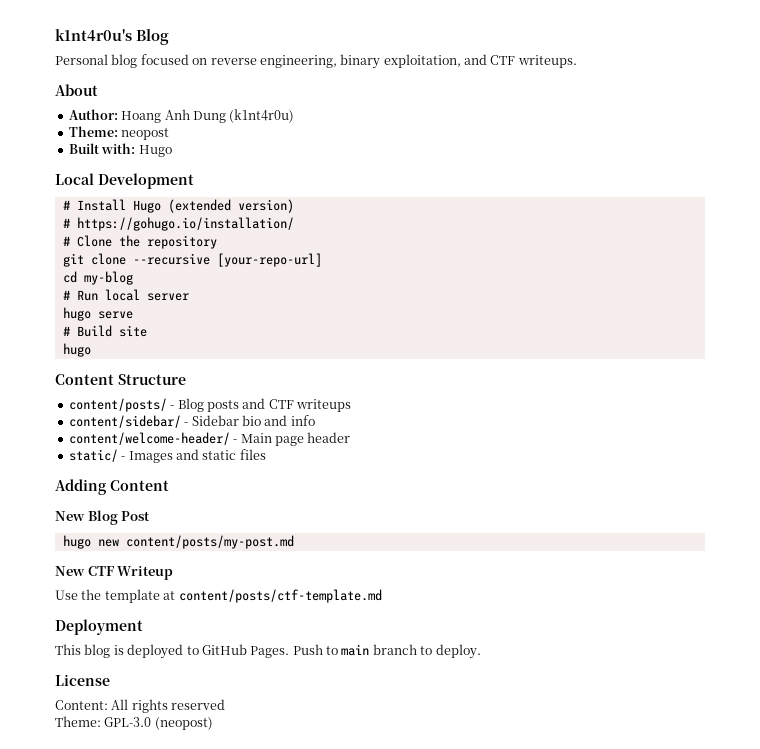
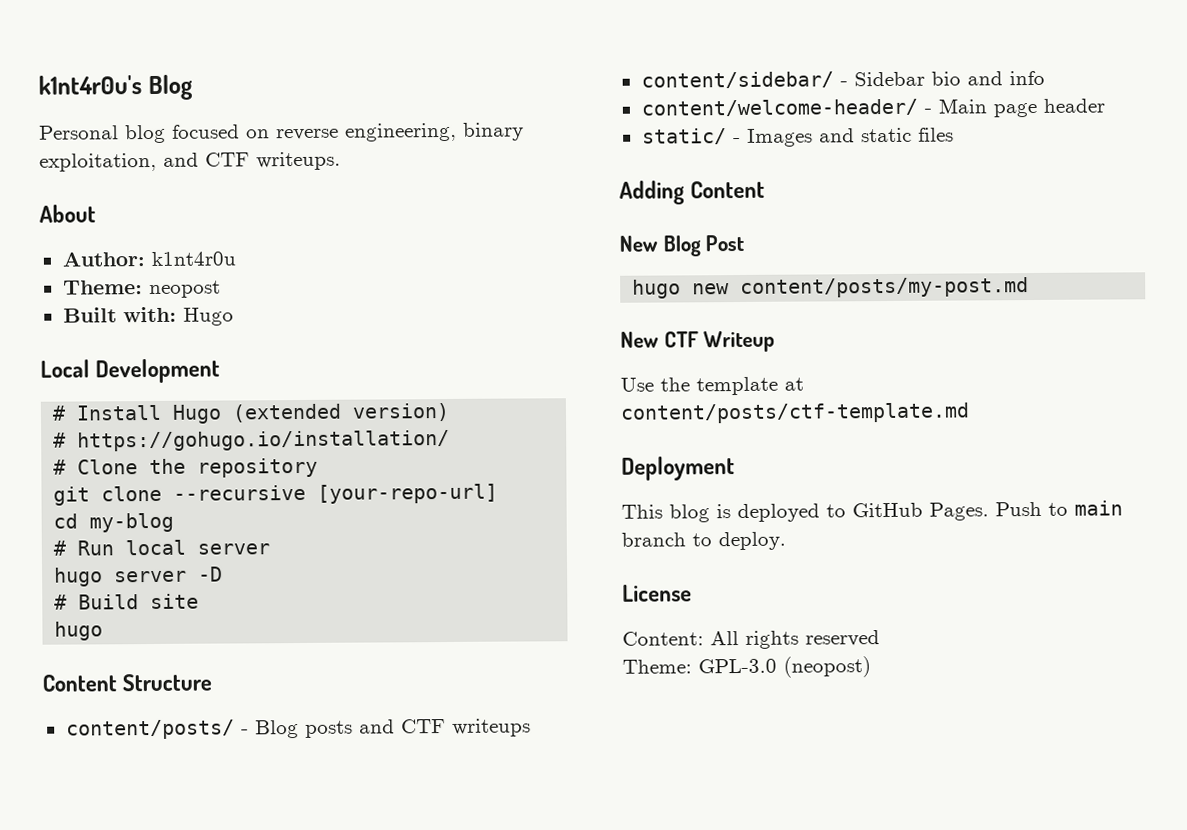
[121,109,295,123] Hoang Anh Dung (k1nt4r0u) -> [150,251,236,267] k1nt4r0u
[97,311,133,319] serve -> [114,566,224,583] server -D

